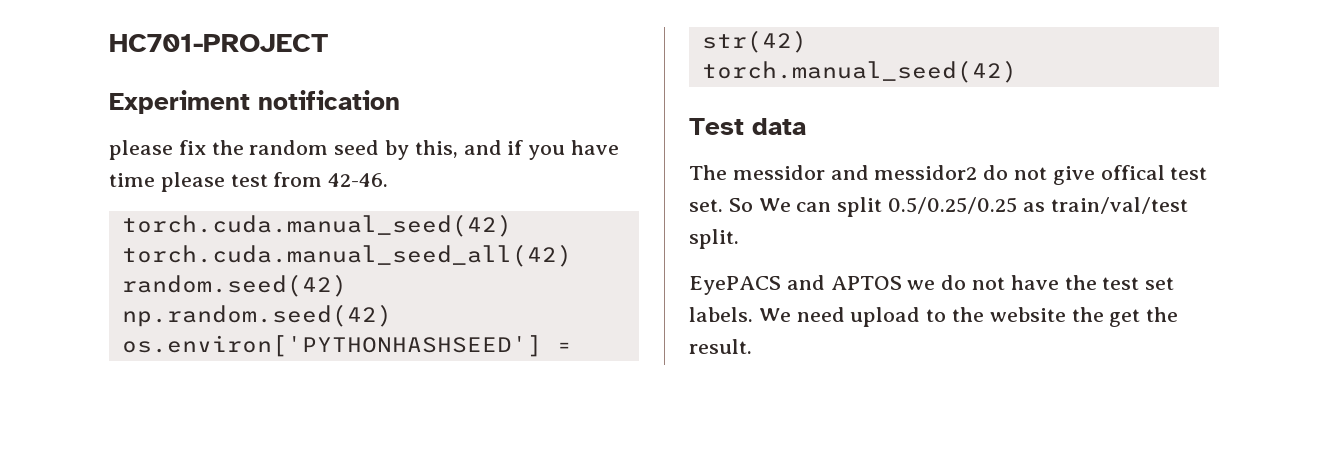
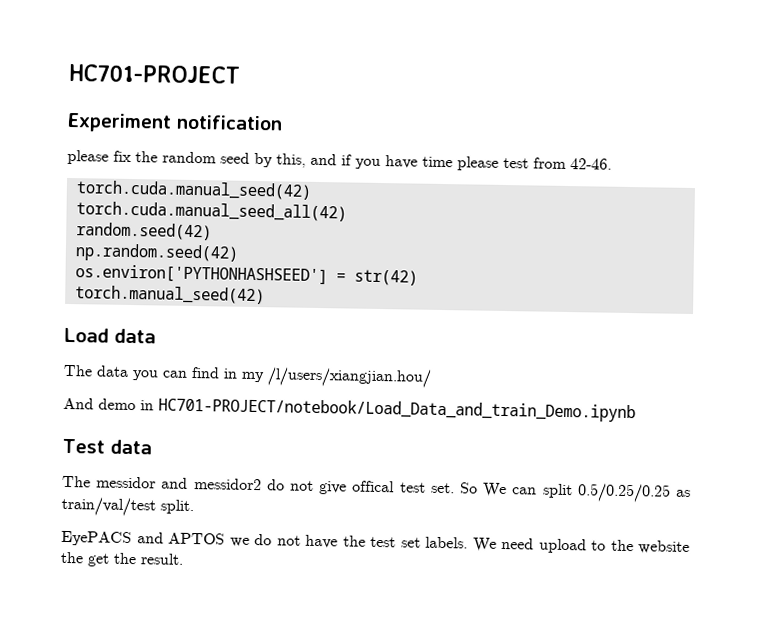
(1017, 71) none -> [64,327,156,344] [63,364,432,388] [63,397,636,423] // Load data // The data you can find in my /l/users/xiangjian.hou/ // And demo in HC701-PROJECT/notebook/Load_Data_and_train_Demo.ipynb

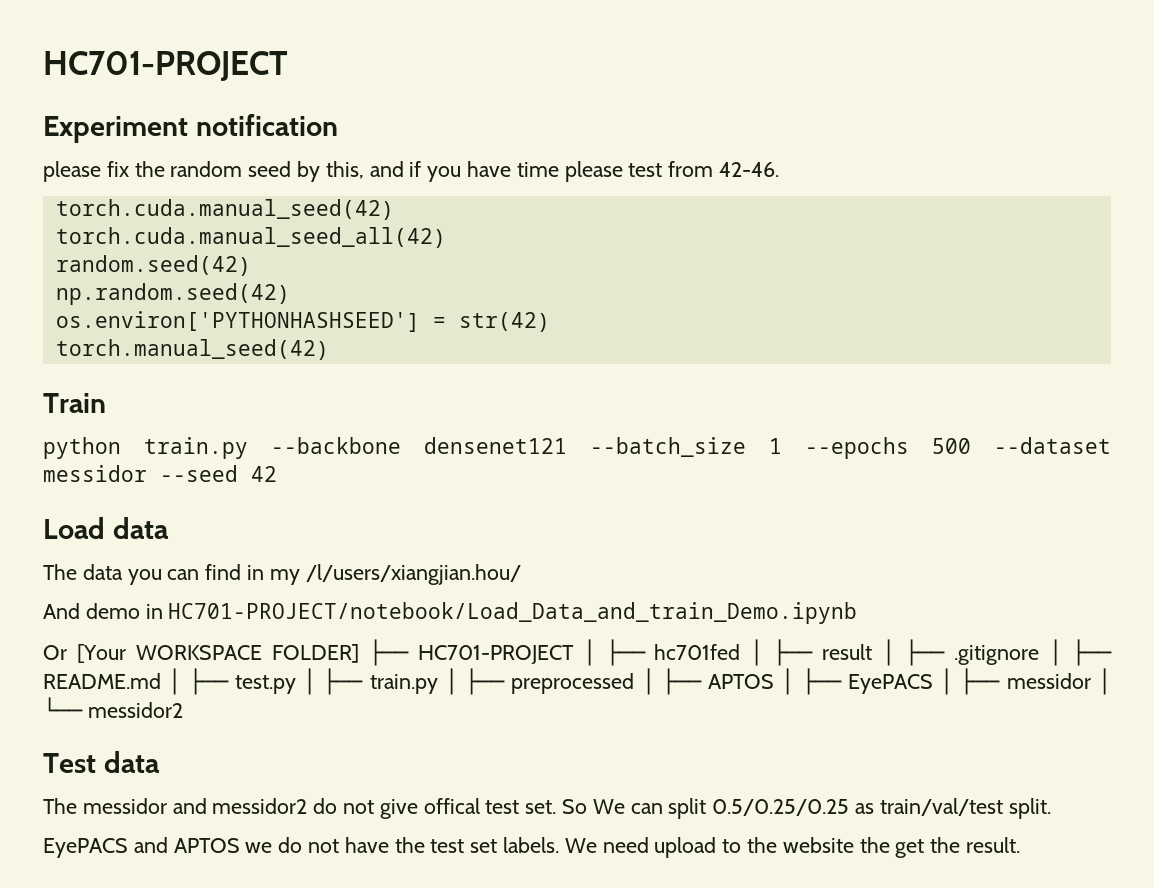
(265, 295) none -> [43,393,106,413] [43,437,1111,459] [43,465,277,482] // Train // python train.py --backbone densenet121 --batch_size 1 --epochs 500 --dataset messidor --seed 42
(636, 410) none -> [43,639,1112,666] [43,668,1112,695] [43,697,183,718] // Or [Your WORKSPACE FOLDER] ├── HC701-PROJECT │ ├── hc701fed │ ├── result │ ├── .gitignore │ ├── README.md │ ├── test.py │ ├── train.py │ ├── preprocessed │ ├── APTOS │ ├── EyePACS │ ├── messidor │ └── messidor2

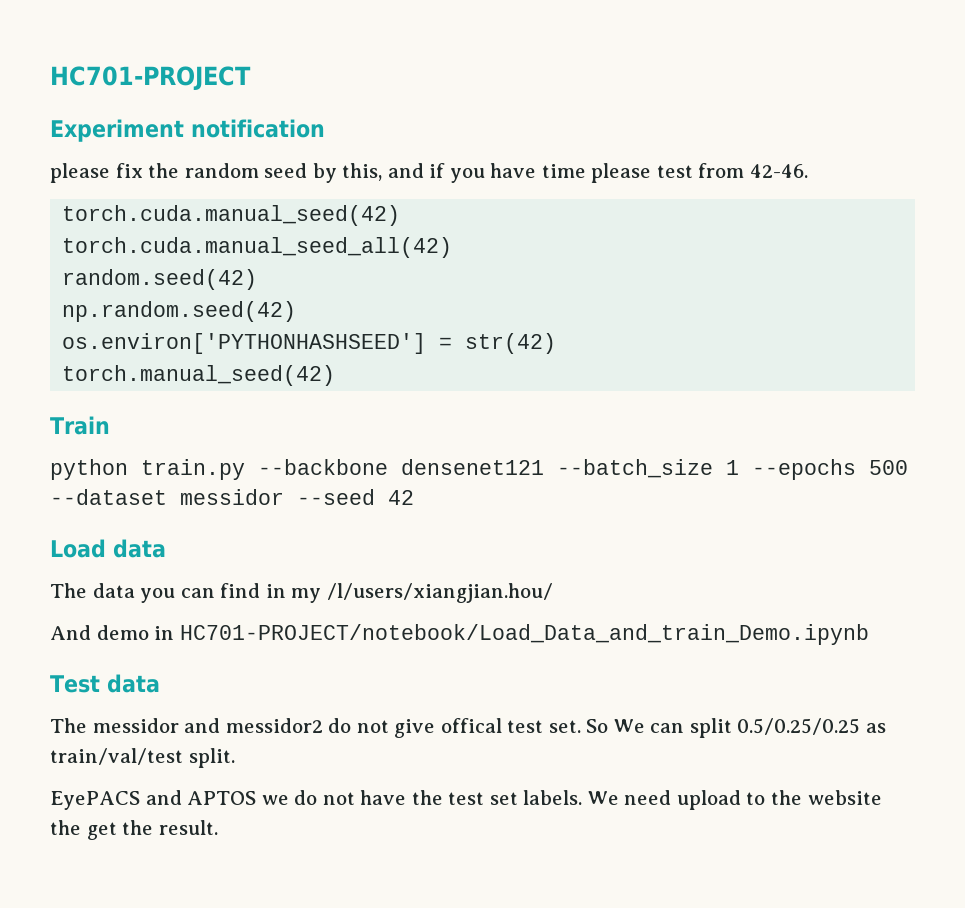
[43,639,1112,666] [43,668,1112,695] [43,697,183,718] // Or [Your WORKSPACE FOLDER] ├── HC701-PROJECT │ ├── hc701fed │ ├── result │ ├── .gitignore │ ├── README.md │ ├── test.py │ ├── train.py │ ├── preprocessed │ ├── APTOS │ ├── EyePACS │ ├── messidor │ └── messidor2 -> (869, 634) none

